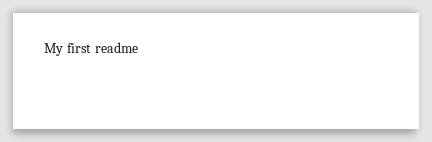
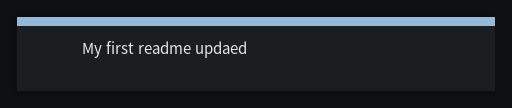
(138, 47) none -> [195,41,248,58] updaed

